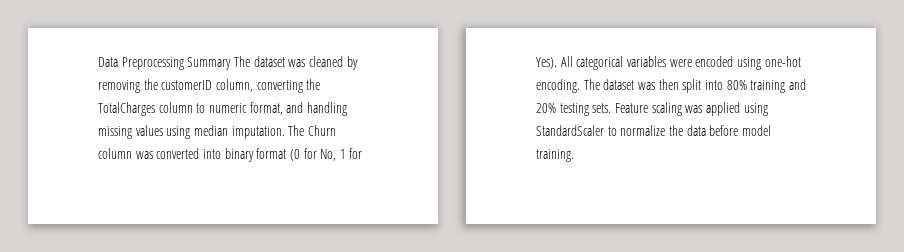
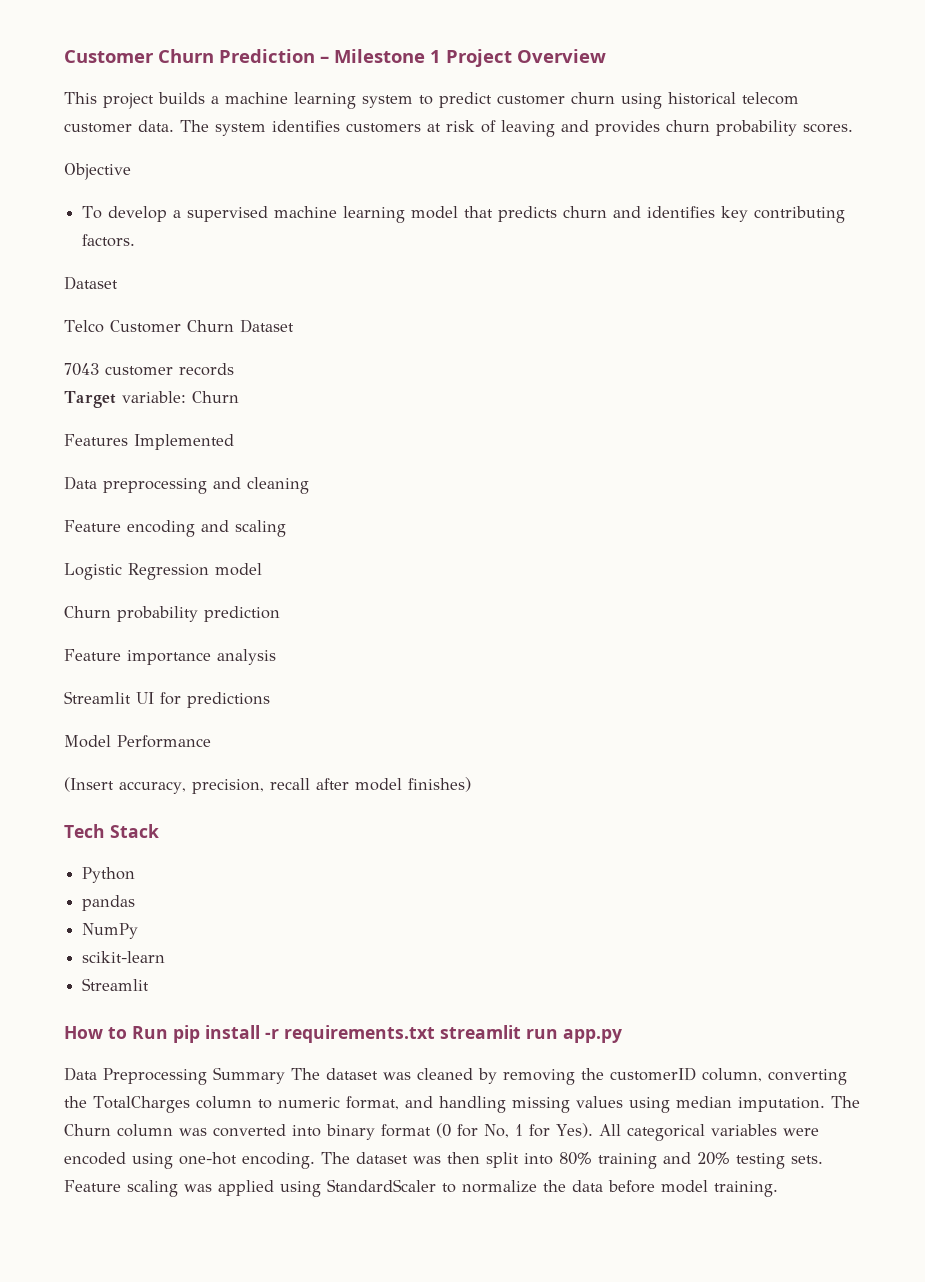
(98, 62) none -> [64,49,606,67] [64,92,799,109] [64,120,853,137] [64,163,131,180] [82,206,846,223] [82,234,136,247] [64,276,118,290] [64,319,294,333] [64,363,234,376] [64,391,239,408] [64,434,234,450] [64,476,309,494] [64,520,286,537] [64,563,262,580] [64,606,280,622] [64,649,276,665] [64,691,270,708] [64,735,211,748] [64,777,471,794] [64,824,159,838] [82,867,136,883] [82,895,136,911] [82,923,139,939] [82,951,166,963] [82,978,150,991] [64,1025,622,1043] Customer Churn Prediction – Milestone 1 Project Overview // This project builds a machine learning system to predict customer churn using historical telecom customer data. The system identifies customers at risk of leaving and provides churn probability scores. // Objective // To develop a supervised machine learning model that predicts churn and identifies key contributing factors. // Dataset // Telco Customer Churn Dataset // 7043 customer records // Target variable: Churn // Features Implemented // Data preprocessing and cleaning // Feature encoding and scaling // Logistic Regression model // Churn probability prediction // Feature importance analysis // Streamlit UI for predictions // Model Performance // (Insert accuracy, precision, recall after model finishes) // Tech Stack // Python // pandas // NumPy // scikit-learn // Streamlit // How to Run pip install -r requirements.txt streamlit run app.py //

